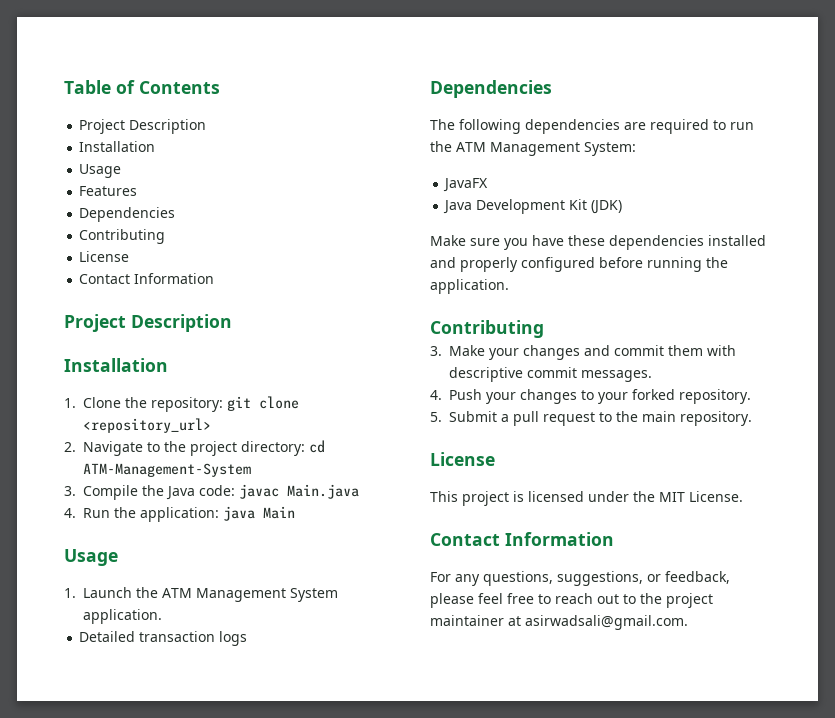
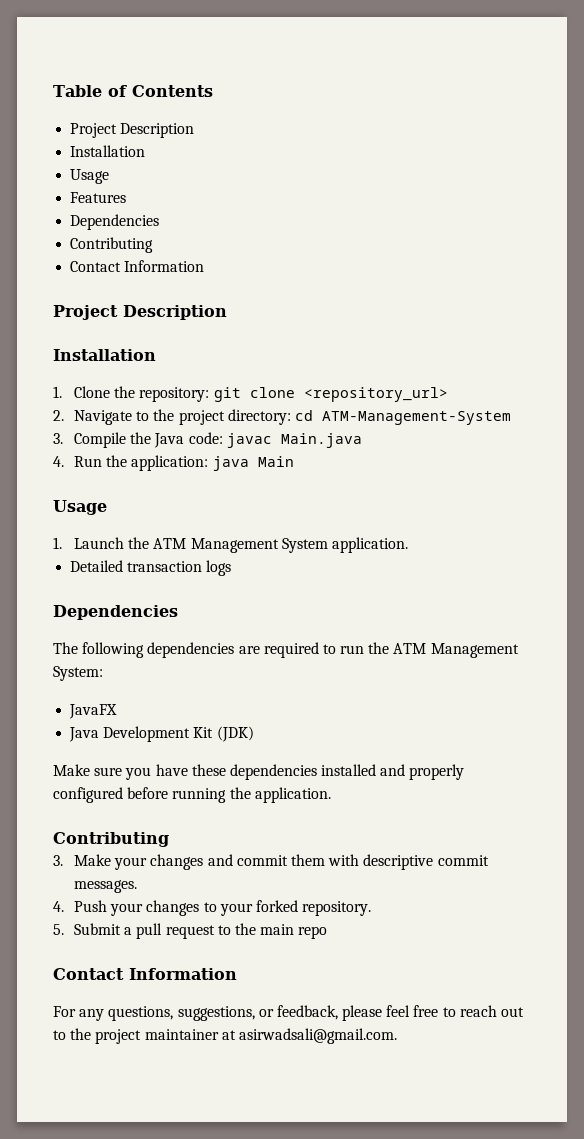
[79,251,130,262] // License -> (154, 245) none
[680,411,753,426] [430,452,495,466] [430,491,743,506] repository. // License // This project is licensed under the MIT License. -> [298,926,328,939] repo

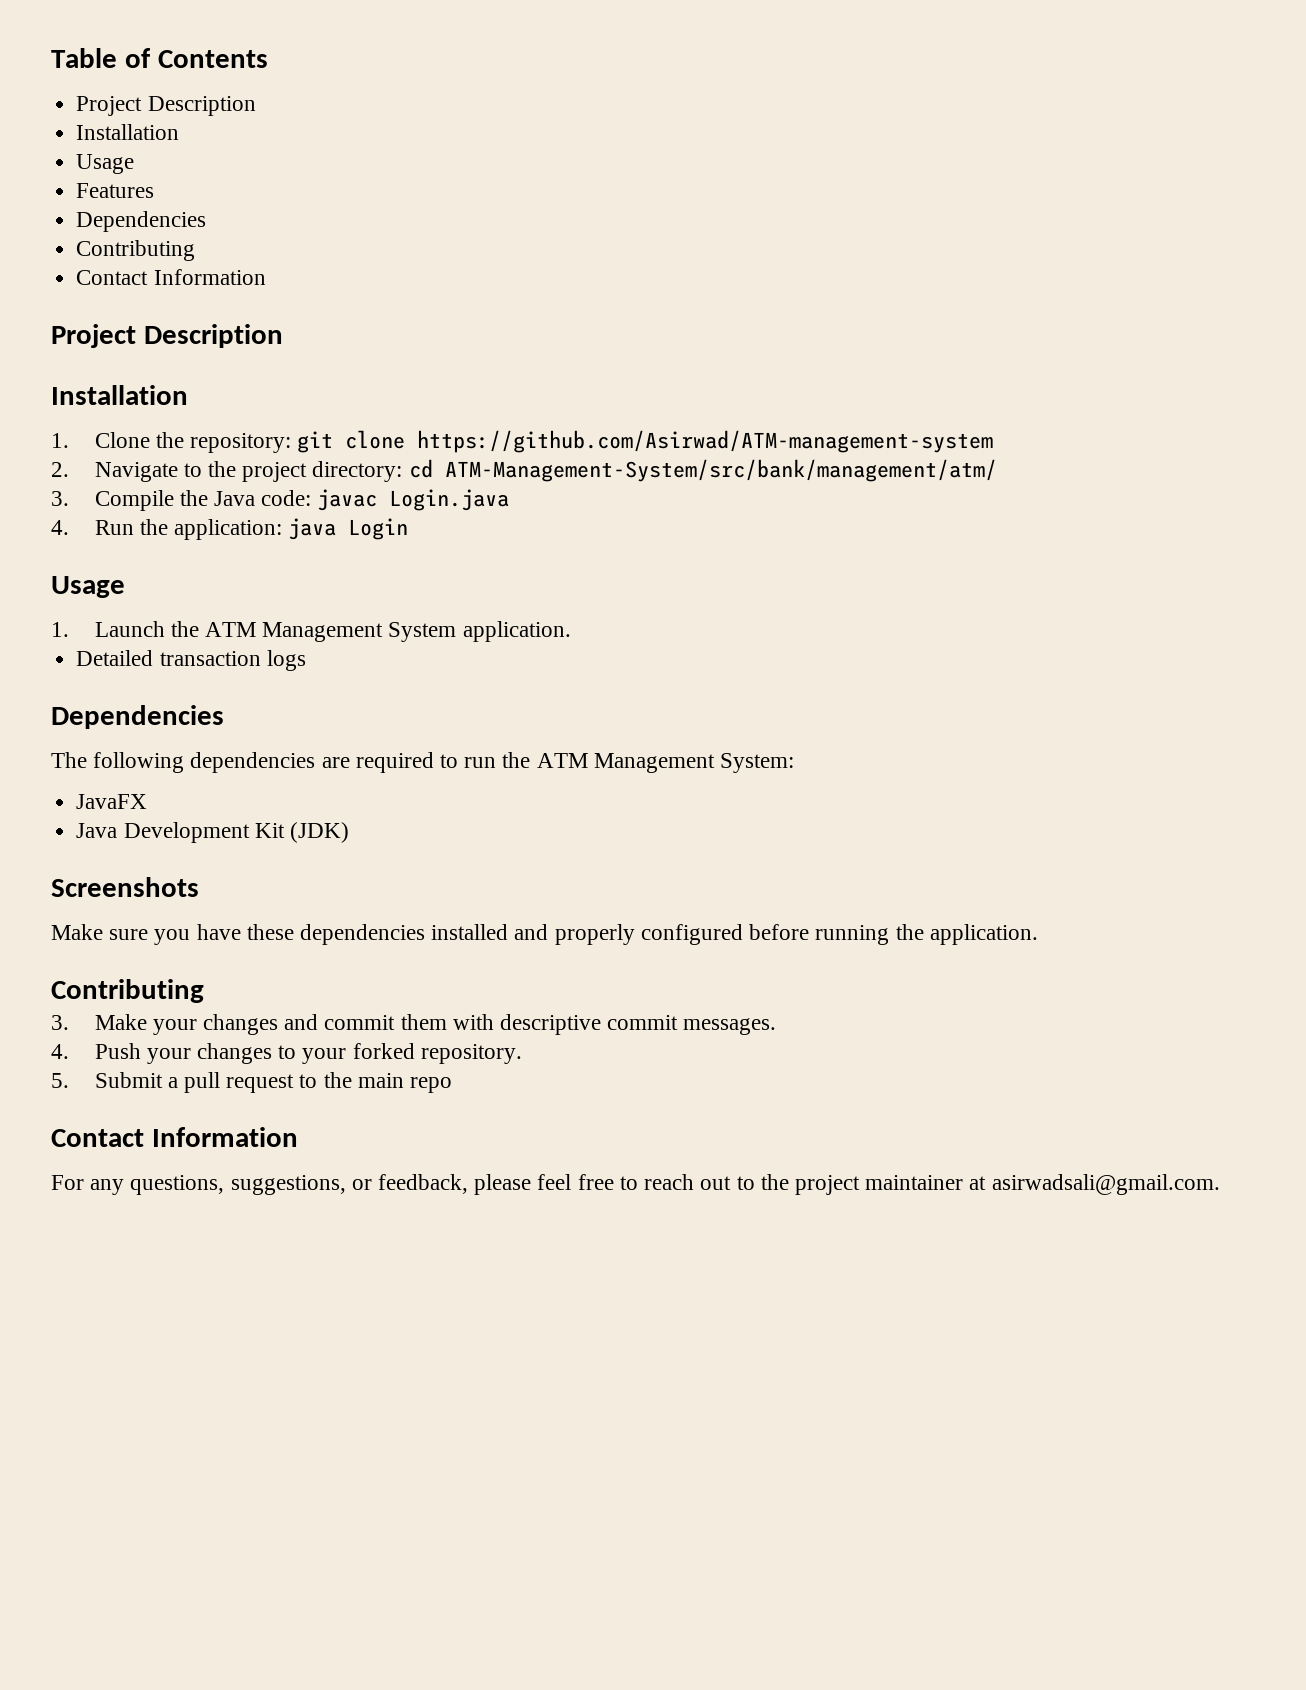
[303,387,448,402] <repository_url> -> [417,430,994,453] https://github.com/Asirwad/ATM-management-system
[322,411,512,425] ATM-Management-System -> [444,459,997,482] ATM-Management-System/src/bank/management/atm/
[280,433,362,448] Main.java -> [389,489,510,511] Login.java
[257,456,294,467] Main -> [348,518,409,540] Login
(254, 734) none -> [51,877,199,897] // Screenshots

